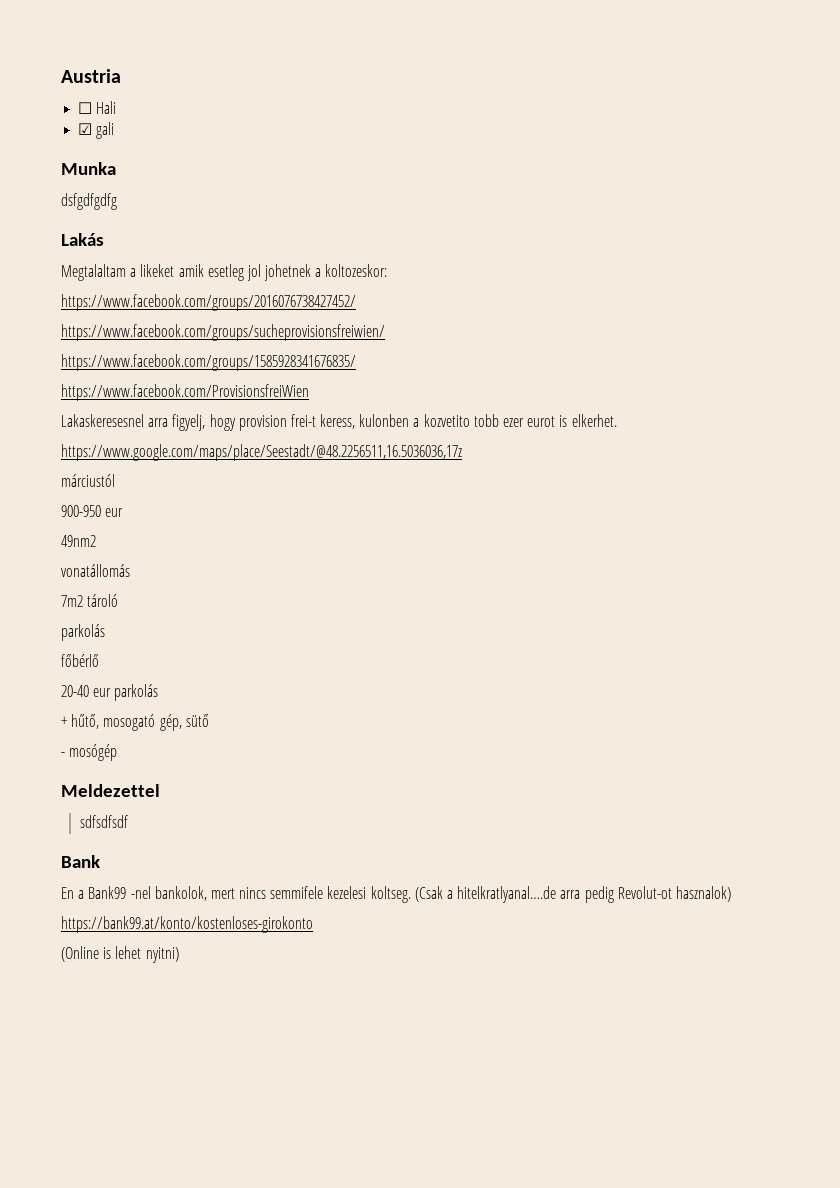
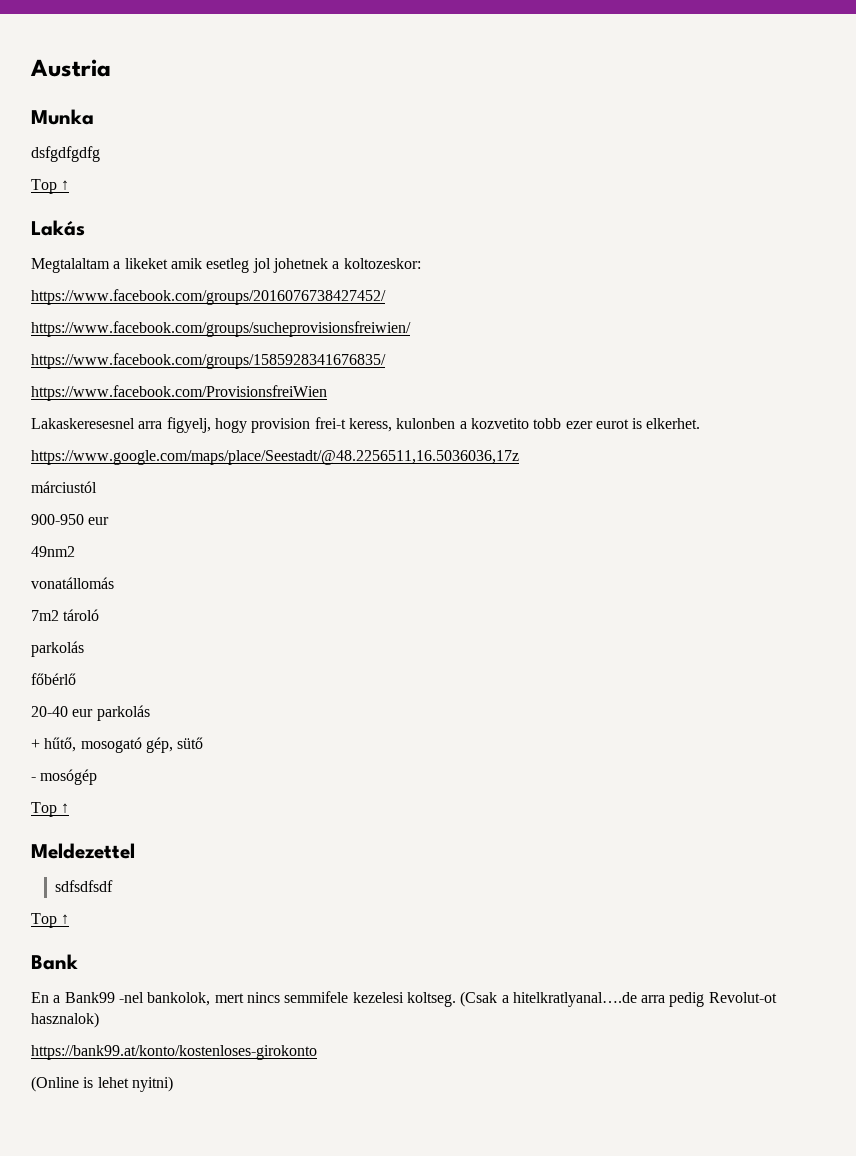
[78,101,117,114] [78,122,115,139] // ☐ Hali // ☑ gali -> (111, 68) none
(117, 201) none -> [31,179,70,194] // Top ↑
(118, 752) none -> [31,802,70,817] // Top ↑
(128, 821) none -> [31,913,70,928] // Top ↑

